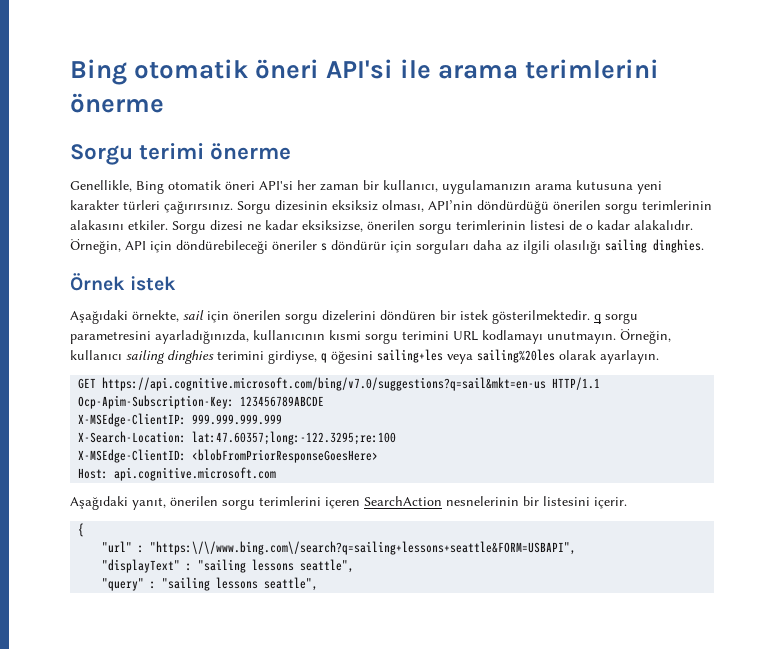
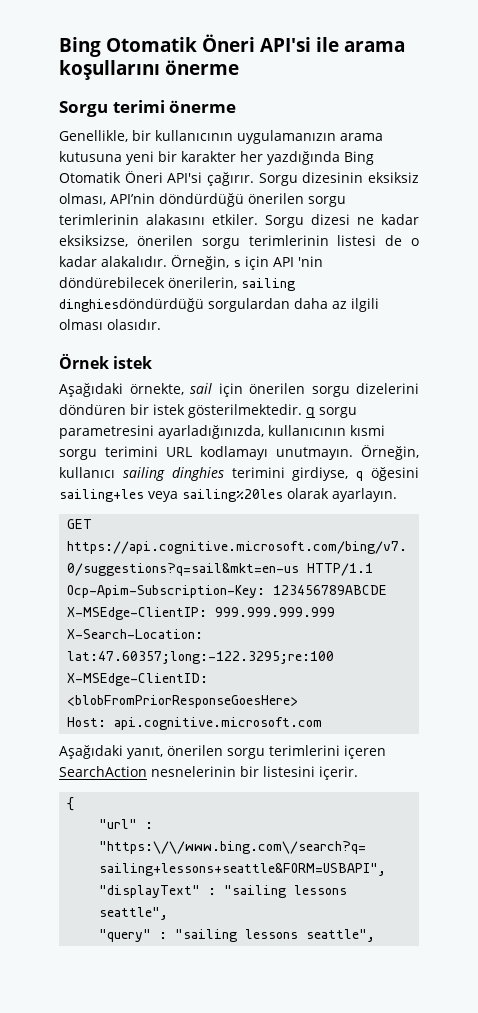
[70,59,320,85] Bing otomatik öneri -> [59,34,255,57] Bing Otomatik Öneri
[525,59,660,79] terimlerini -> [59,60,160,80] koşullarını
[136,180,662,194] [70,200,233,214] Bing otomatik öneri API'si her zaman bir kullanıcı, uygulamanızın arama kutusuna yeni karakter türleri çağırırsınız. -> [132,130,383,144] [59,151,374,165] [59,171,254,186] bir kullanıcının uygulamanızın arama kutusuna yeni bir karakter her yazdığında Bing Otomatik Öneri API'si çağırır.
[125,239,704,254] API için döndürebileceği öneriler s döndürür için sorguları daha az ilgili olasılığı sailing dinghies. -> [233,256,323,270] [59,277,295,291] [59,298,379,312] [59,319,161,330] s için API 'nin döndürebilecek önerilerin, sailing dinghiesdöndürdüğü sorgulardan daha az ilgili olması olasıdır.

